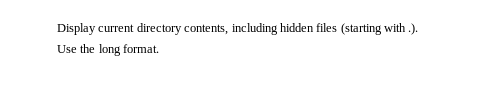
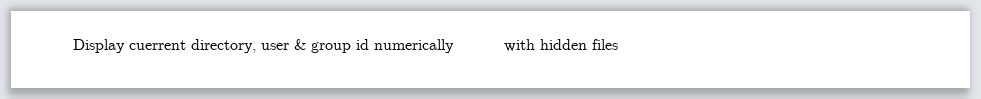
[98,23,419,35] [57,44,160,56] current directory contents, including hidden files (starting with .). Use the long format. -> [129,39,618,53] cuerrent directory, user & group id numerically with hidden files

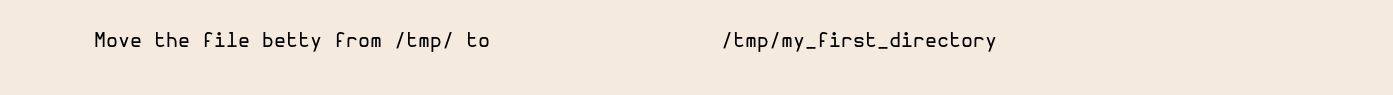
[73,39,618,53] Display cuerrent directory, user & group id numerically with hidden files -> [94,32,997,52] Move the file betty from /tmp/ to /tmp/my_first_directory

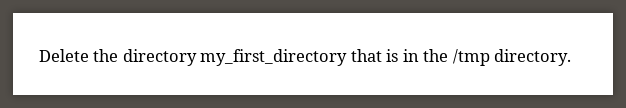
[94,32,997,52] Move the file betty from /tmp/ to /tmp/my_first_directory -> [39,49,572,66] Delete the directory my_first_directory that is in the /tmp directory.

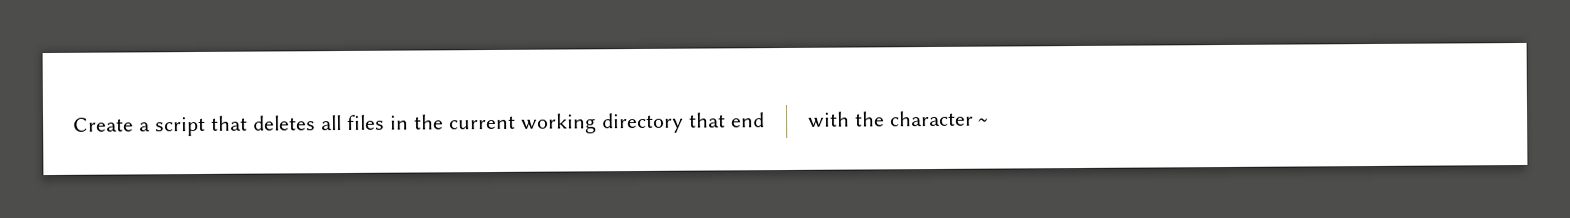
[39,49,572,66] Delete the directory my_first_directory that is in the /tmp directory. -> [73,110,990,137] Create a script that deletes all files in the current working directory that end with the character ~

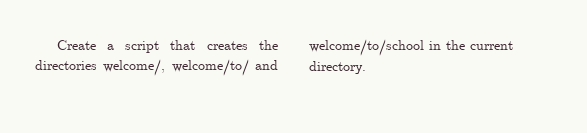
[253,110,990,134] deletes all files in the current working directory that end with the character ~ -> [206,40,278,50] [35,59,278,76] [309,39,513,56] [309,61,366,74] creates the directories welcome/, welcome/to/ and welcome/to/school in the current directory.

